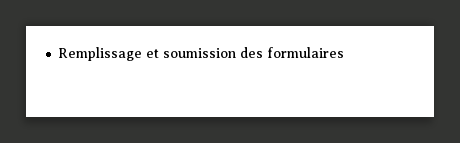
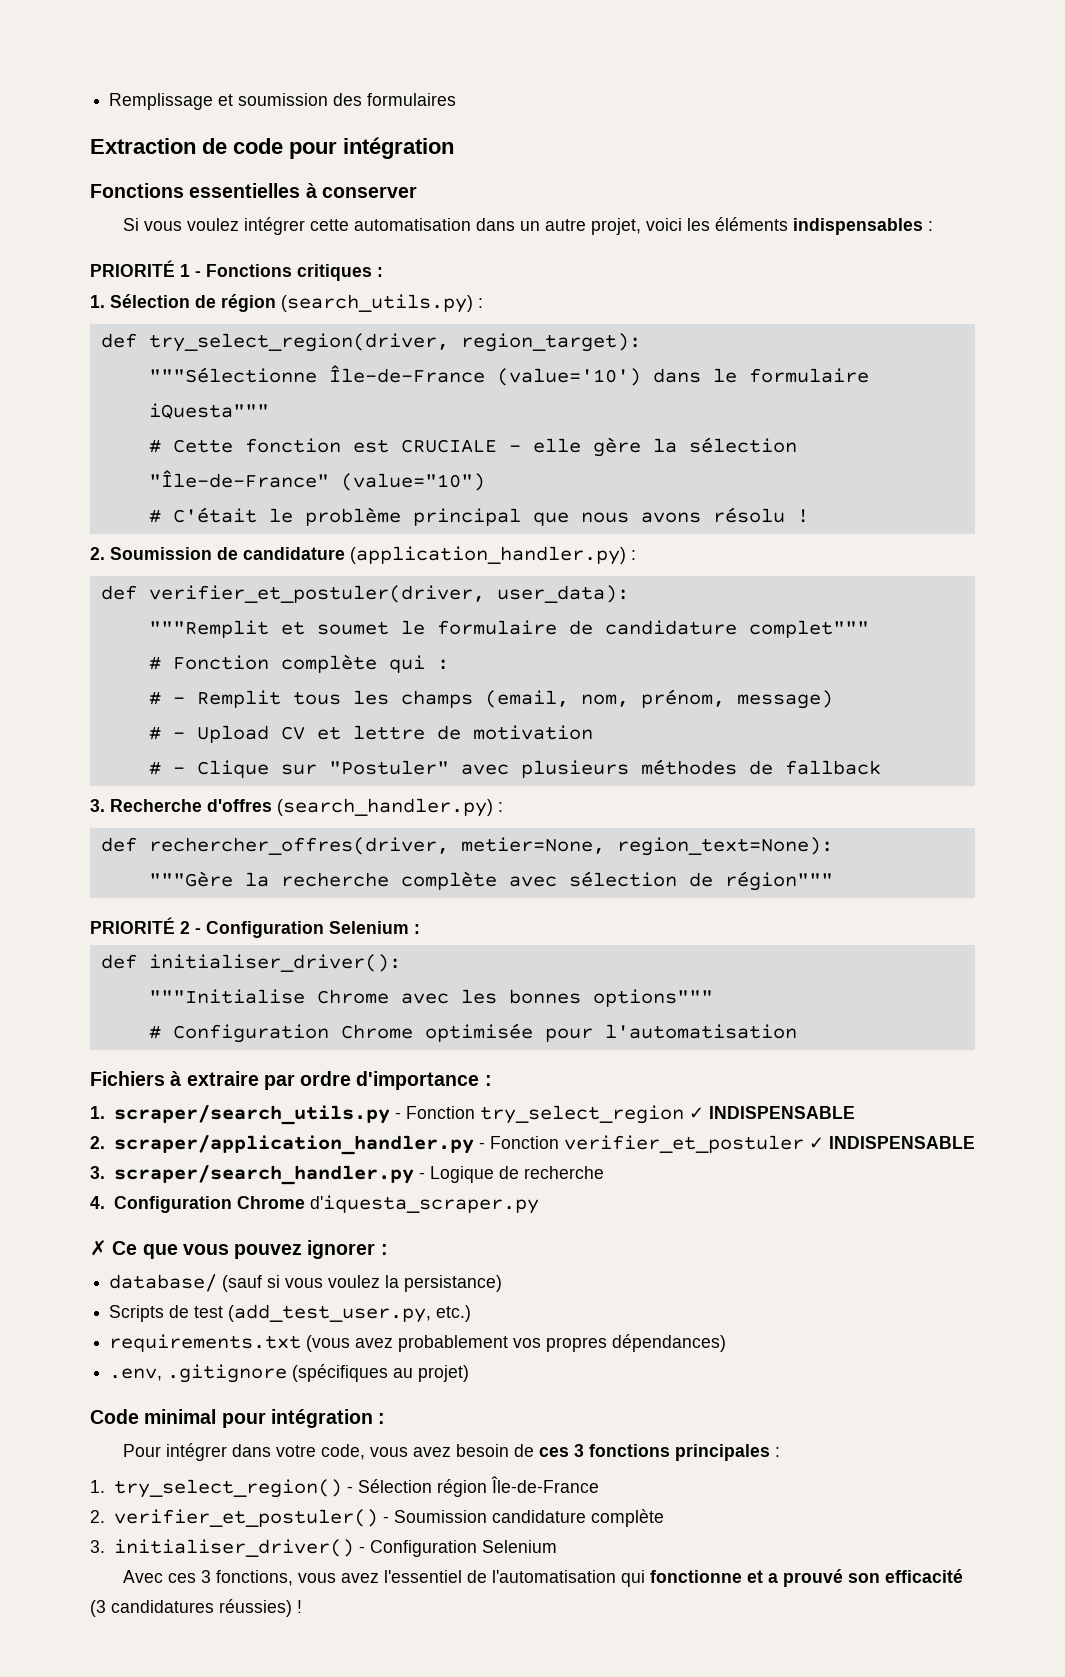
(345, 52) none -> [90,137,454,159] [90,183,417,198] [122,217,933,235] [90,260,383,281] [90,294,483,313] [100,333,641,352] [148,365,869,386] [148,403,269,419] [148,437,797,457] [148,470,485,491] [148,507,809,526] [90,546,636,565] [100,585,629,603] [148,620,869,638] [148,654,449,673] [148,689,833,709] [148,725,593,743] [148,759,881,778] [90,798,503,817] [100,837,833,856] [148,871,833,891] [90,917,420,938] [100,954,401,972] [148,989,713,1007] [148,1023,797,1043] [90,1071,492,1090] [90,1105,855,1125] [90,1135,975,1155] [90,1165,604,1185] [90,1195,539,1214] [90,1240,388,1259] [109,1274,503,1292] [109,1304,472,1323] [109,1334,727,1352] [109,1364,470,1383] [90,1409,386,1428] [122,1443,780,1461] [90,1476,599,1498] [90,1509,664,1527] [90,1539,557,1557] [122,1569,963,1587] [90,1599,302,1617] // Extraction de code pour intégration // Fonctions essentielles à conserver // Si vous voulez intégrer cette automatisation dans un autre projet, voici les éléments indispensables : // PRIORITÉ 1 - Fonctions critiques : // 1. Sélection de région (search_utils.py) : // def try_select_region(driver, region_target): // """Sélectionne Île-de-France (value='10') dans le formulaire iQuesta""" // # Cette fonction est CRUCIALE - elle gère la sélection "Île-de-France" (value="10") // # C'était le problème principal que nous avons résolu ! // 2. Soumission de candidature (application_handler.py) : // def verifier_et_postuler(driver, user_data): // """Remplit et soumet le formulaire de candidature complet""" // # Fonction complète qui : // # - Remplit tous les champs (email, nom, prénom, message) // # - Upload CV et lettre de motivation // # - Clique sur "Postuler" avec plusieurs méthodes de fallback // 3. Recherche d'offres (search_handler.py) : // def rechercher_offres(driver, metier=None, region_text=None): // """Gère la recherche complète avec sélection de région""" // PRIORITÉ 2 - Configuration Selenium : // def initialiser_driver(): // """Initialise Chrome avec les bonnes options""" // # Configuration Chrome optimisée pour l'automatisation // Fichiers à extraire par ordre d'importance : // 1. scraper/search_utils.py - Fonction try_select_region ✓ INDISPENSABLE // 2. scraper/application_handler.py - Fonction verifier_et_postuler ✓ INDISPENSABLE // 3. scraper/search_handler.py - Logique de recherche // 4. Configuration Chrome d'iquesta_scraper.py // ✗ Ce que vous pouvez ignorer : // database/ (sauf si vous voulez la persistance) // Scripts de test (add_test_user.py, etc.) // requirements.txt (vous avez probablement vos propres dépendances) // .env, .gitignore (spécifiques au projet) // Code minimal pour intégration : // Pour intégrer dans votre code, vous avez besoin de ces 3 fonctions principales : // 1. try_select_region() - Sélection région Île-de-France // 2. verifier_et_postuler() - Soumission candidature complète // 3. initialiser_driver() - Configuration Selenium // Avec ces 3 fonctions, vous avez l'essentiel de l'automatisation qui fonctionne et a prouvé son efficacité (3 candidatures réussies) !

